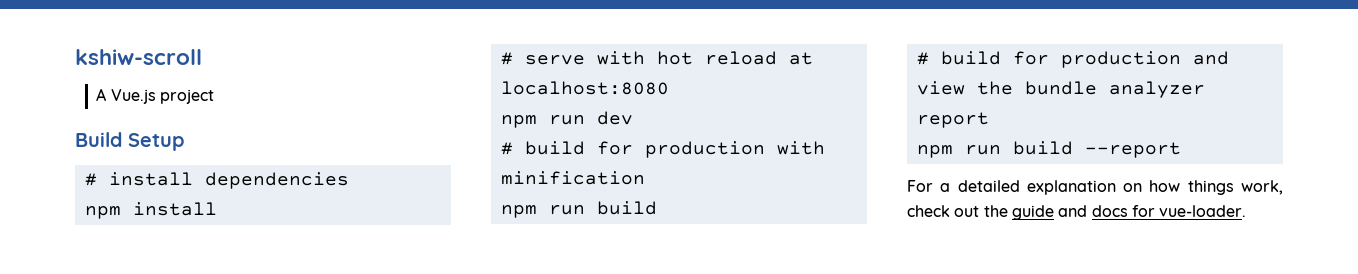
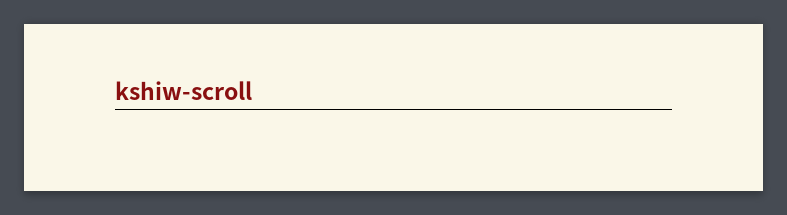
[96,88,214,104] [75,132,184,151] [84,172,349,189] [84,202,217,219] [500,51,813,65] [500,81,669,95] [500,111,633,128] [500,141,825,158] [500,171,645,185] [500,201,657,218] [916,51,1229,68] [916,81,1205,98] [916,112,989,128] [916,141,1181,158] [907,180,1283,195] [907,205,1247,220] // A Vue.js project // Build Setup // # install dependencies // npm install // # serve with hot reload at localhost:8080 // npm run dev // # build for production with minification // npm run build // # build for production and view the bundle analyzer report // npm run build --report // For a detailed explanation on how things work, check out the guide and docs for vue-loader. -> (252, 90) none

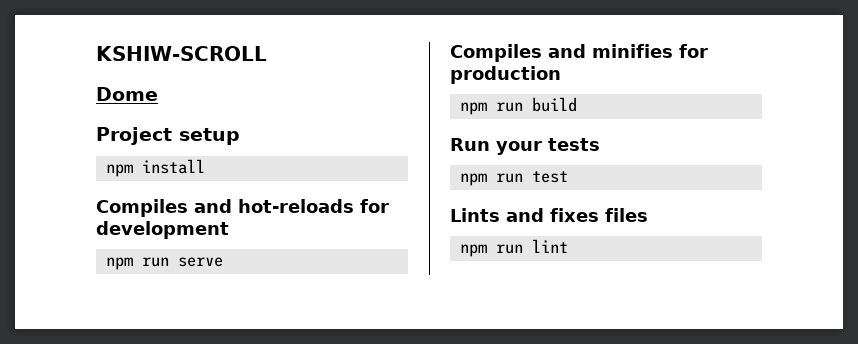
[115,81,252,100] kshiw-scroll -> [96,46,267,61] [96,87,158,101] [96,127,240,145] [105,159,205,177] [96,199,389,217] [96,221,229,239] [105,257,223,270] [450,44,708,62] [450,66,561,84] [459,97,577,115] [450,138,600,155] [459,171,568,186] [450,208,648,222] [459,239,568,257] KSHIW-SCROLL // Dome // Project setup // npm install // Compiles and hot-reloads for development // npm run serve // Compiles and minifies for production // npm run build // Run your tests // npm run test // Lints and fixes files // npm run lint

